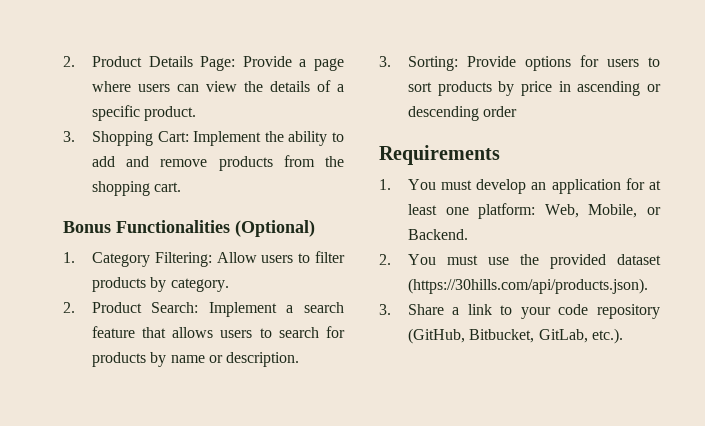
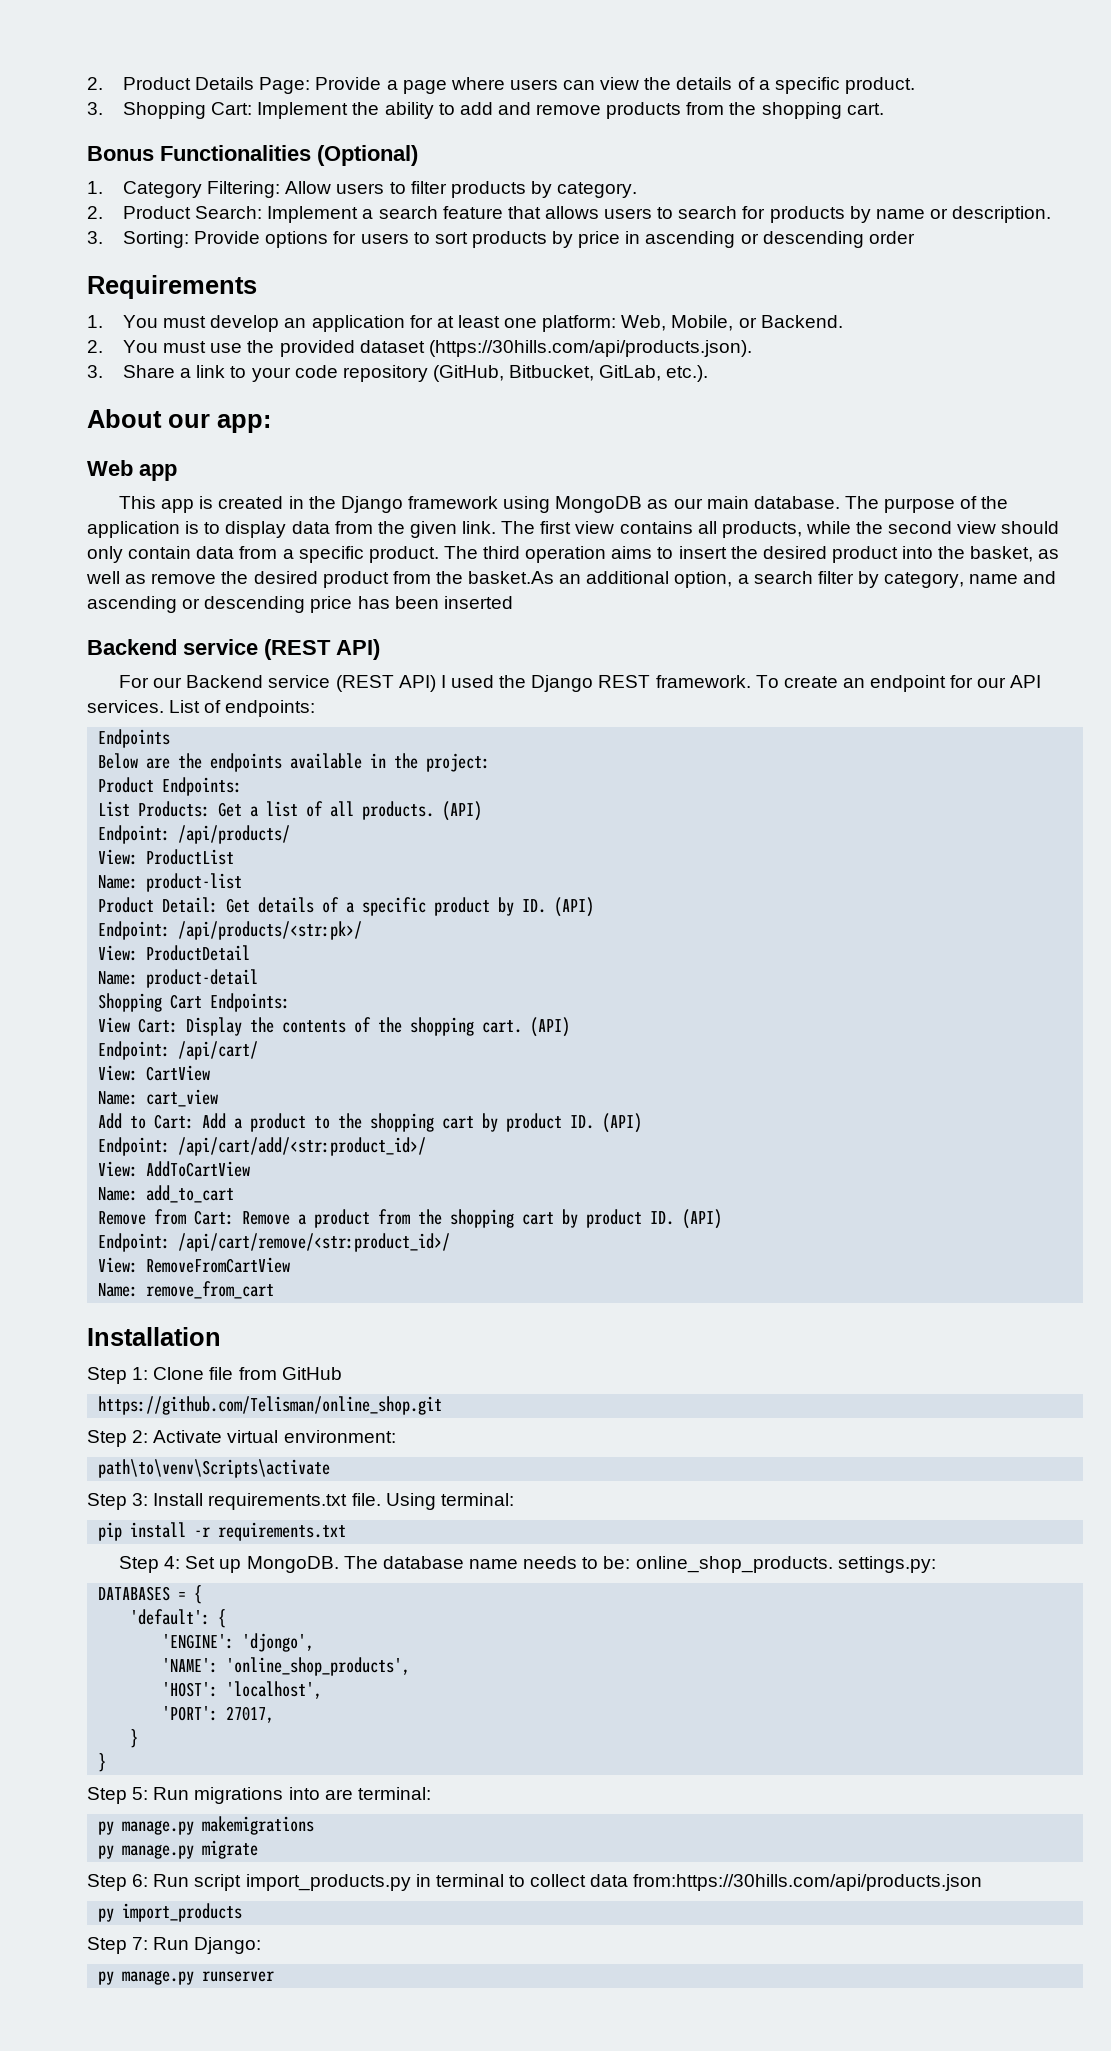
(623, 336) none -> [87,409,271,433] [87,460,177,481] [119,496,1009,513] [87,521,1060,538] [87,546,1060,563] [86,571,1057,588] [87,596,513,613] [87,639,380,660] [119,675,1042,692] [87,700,316,717] [98,729,171,748] [98,753,491,772] [98,777,243,796] [98,801,483,821] [98,825,291,844] [98,849,235,865] [98,873,243,892] [98,897,595,917] [98,921,363,940] [98,945,251,961] [98,969,259,988] [98,993,291,1012] [98,1017,571,1037] [98,1041,259,1060] [98,1065,211,1081] [98,1089,219,1107] [98,1113,643,1133] [98,1137,427,1156] [98,1161,251,1177] [98,1185,235,1203] [98,1209,723,1229] [98,1233,451,1252] [98,1257,291,1273] [98,1281,275,1299] [87,1327,221,1346] [87,1367,342,1384] [98,1396,443,1415] [87,1430,396,1447] [98,1459,331,1478] [87,1493,514,1510] [98,1522,347,1541] [119,1556,936,1573] [98,1585,203,1604] [130,1609,227,1628] [162,1633,315,1652] [162,1657,411,1676] [162,1681,323,1699] [162,1706,275,1723] [130,1729,139,1748] [98,1753,107,1772] [87,1787,431,1804] [98,1816,315,1835] [98,1840,259,1859] [87,1874,983,1891] [98,1903,243,1922] [87,1937,262,1954] [98,1970,275,1985] // About our app: // Web app // This app is created in the Django framework using MongoDB as our main database. The purpose of the application is to display data from the given link. The first view contains all products, while the second view should only contain data from a specific product. The third operation aims to insert the desired product into the basket, as well as remove the desired product from the basket.As an additional option, a search filter by category, name and ascending or descending price has been inserted // Backend service (REST API) // For our Backend service (REST API) I used the Django REST framework. To create an endpoint for our API services. List of endpoints: // Endpoints // Below are the endpoints available in the project: // Product Endpoints: // List Products: Get a list of all products. (API) // Endpoint: /api/products/ // View: ProductList // Name: product-list // Product Detail: Get details of a specific product by ID. (API) // Endpoint: /api/products/<str:pk>/ // View: ProductDetail // Name: product-detail // Shopping Cart Endpoints: // View Cart: Display the contents of the shopping cart. (API) // Endpoint: /api/cart/ // View: CartView // Name: cart_view // Add to Cart: Add a product to the shopping cart by product ID. (API) // Endpoint: /api/cart/add/<str:product_id>/ // View: AddToCartView // Name: add_to_cart // Remove from Cart: Remove a product from the shopping cart by product ID. (API) // Endpoint: /api/cart/remove/<str:product_id>/ // View: RemoveFromCartView // Name: remove_from_cart // Installation // Step 1: Clone file from GitHub // https://github.com/Telisman/online_shop.git // Step 2: Activate virtual environment: // path\to\venv\Scripts\activate // Step 3: Install requirements.txt file. Using terminal: // pip install -r requirements.txt // Step 4: Set up MongoDB. The database name needs to be: online_shop_products. settings.py: // DATABASES = { // 'default': { // 'ENGINE': 'djongo', // 'NAME': 'online_shop_products', // 'HOST': 'localhost', // 'PORT': 27017, // } // } // Step 5: Run migrations into are terminal: // py manage.py makemigrations // py manage.py migrate // Step 6: Run script import_products.py in terminal to collect data from:https://30hills.com/api/products.json // py import_products // Step 7: Run Django: // py manage.py runserver

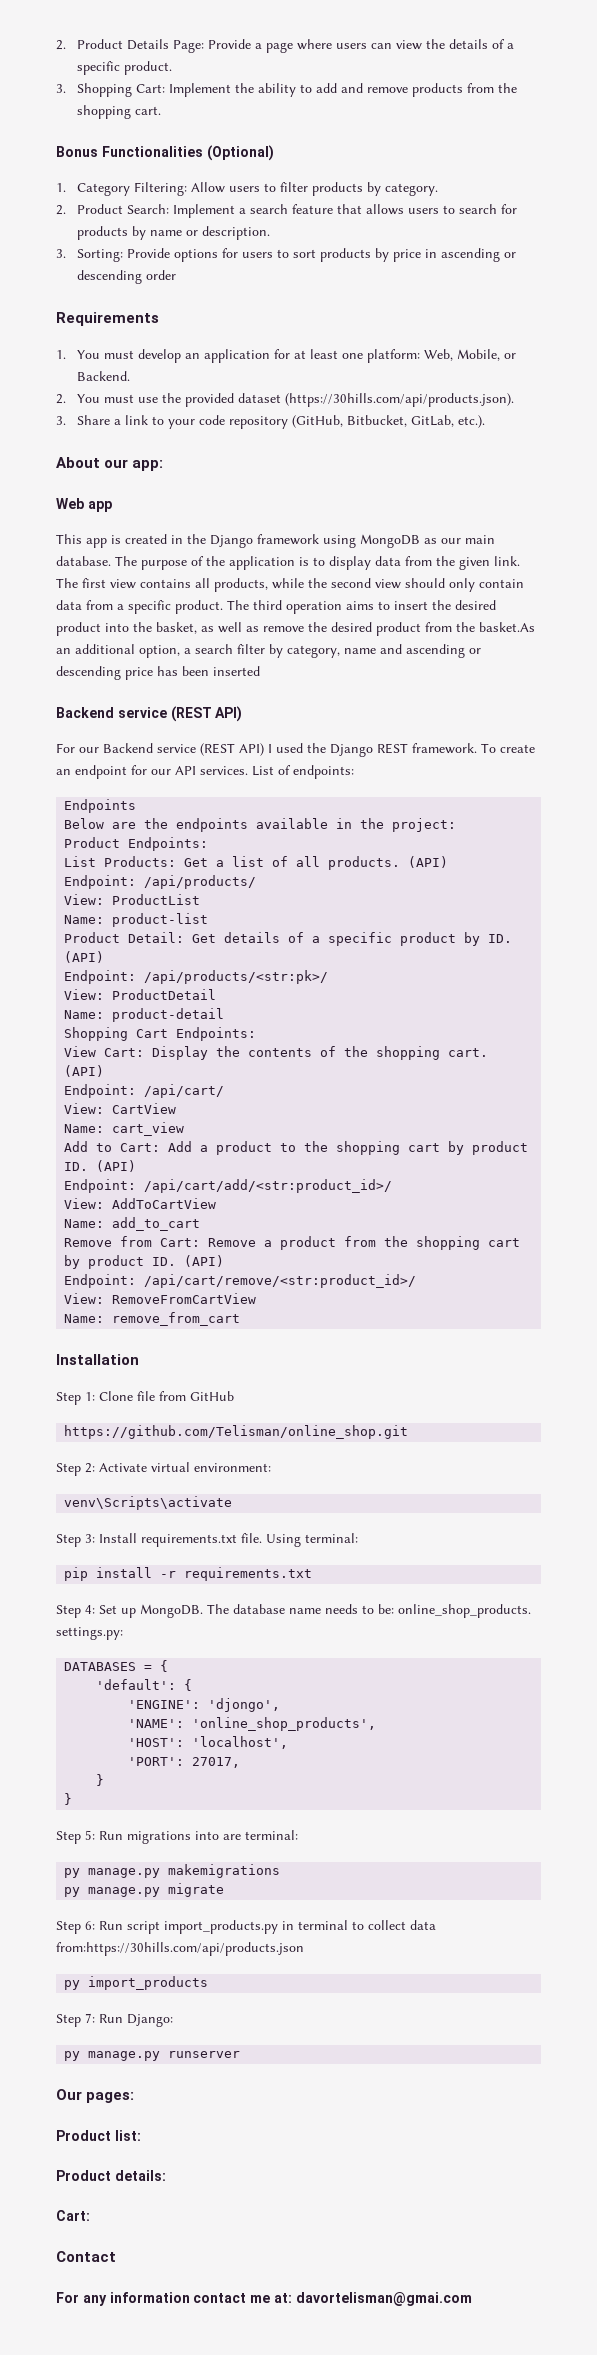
[98,1459,331,1478] path\to\venv\Scripts\activate -> [64,1496,233,1510] venv\Scripts\activate
(275, 1976) none -> [56,2089,135,2103] [56,2130,141,2141] [56,2170,166,2181] [56,2210,90,2221] [56,2251,116,2262] [56,2292,472,2306] // Our pages: // Product list: // Product details: // Cart: // Contact // For any information contact me at: davortelisman@gmai.com

